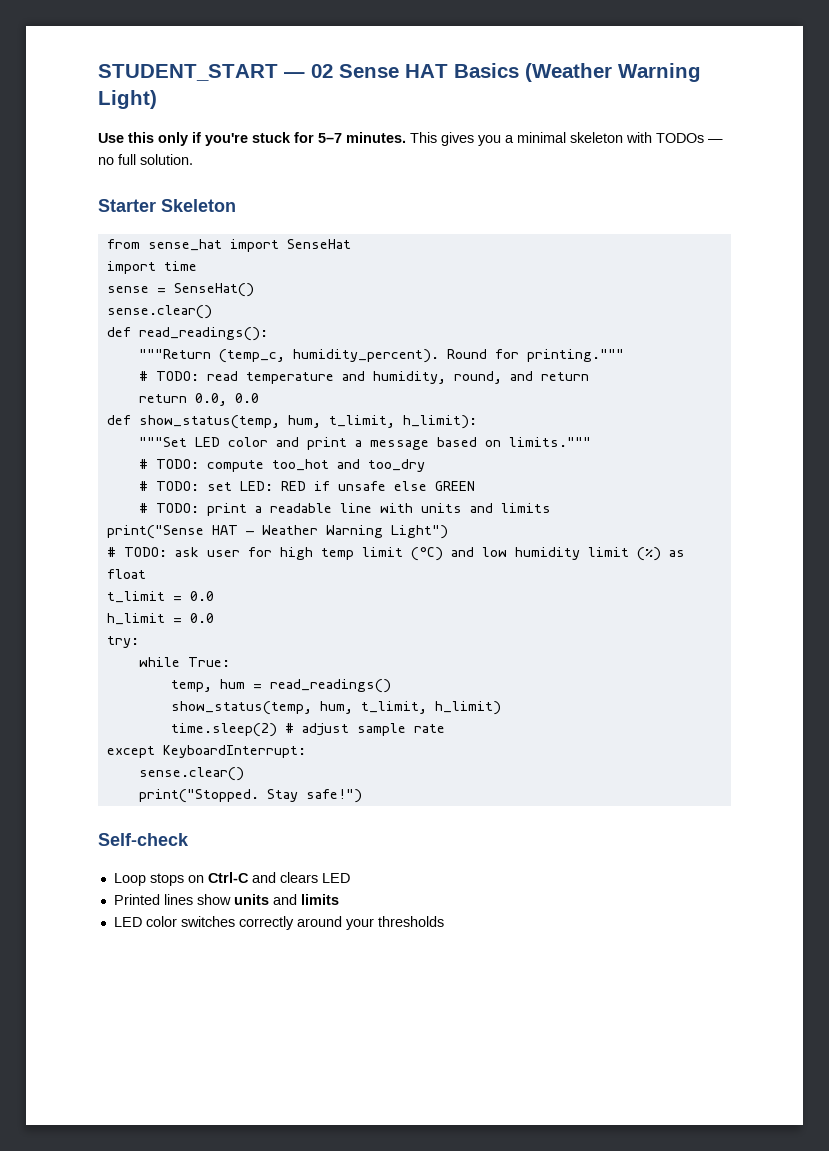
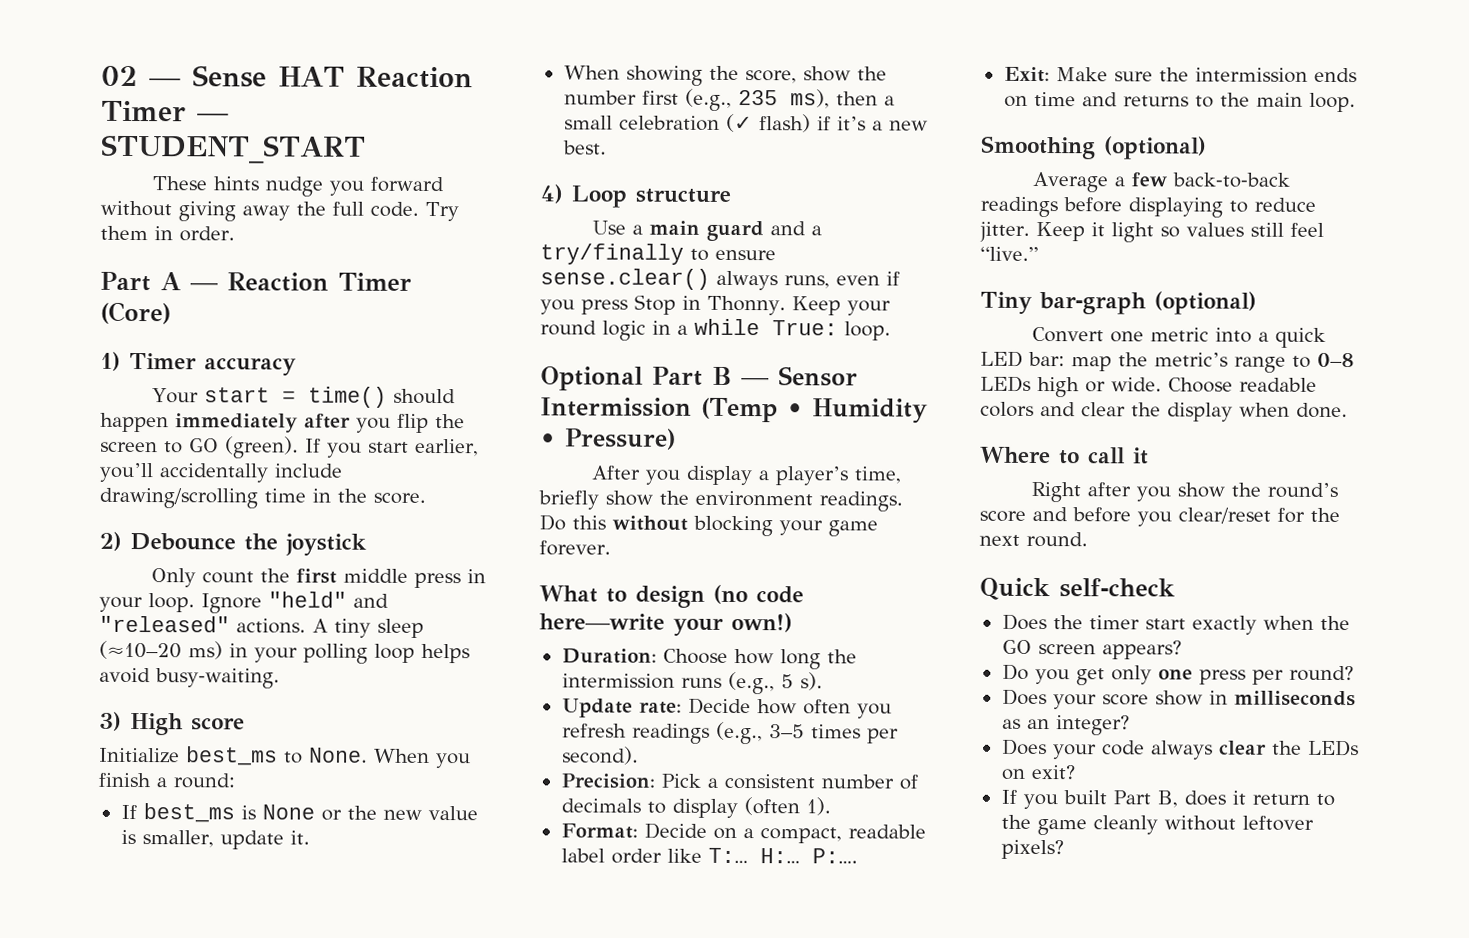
[98,63,701,82] [98,90,157,109] [98,132,723,146] [98,154,193,165] [98,199,236,212] [106,239,351,252] [106,261,197,274] [106,283,254,297] [106,305,212,319] [106,327,268,341] [138,349,624,363] [138,371,589,384] [138,393,259,406] [106,415,477,429] [138,437,591,450] [138,459,425,472] [138,481,475,491] [138,503,551,516] [106,525,448,539] [106,547,685,561] [106,569,146,579] [106,591,214,603] [106,613,214,625] [106,636,139,648] [138,657,230,667] [170,679,391,693] [170,701,501,715] [170,723,445,737] [106,745,306,758] [138,767,244,781] [138,789,362,803] [98,833,189,846] [113,872,350,886] [113,894,339,905] [113,916,444,930] STUDENT_START — 02 Sense HAT Basics (Weather Warning Light) // Use this only if you're stuck for 5–7 minutes. This gives you a minimal skeleton with TODOs — no full solution. // Starter Skeleton // from sense_hat import SenseHat // import time // sense = SenseHat() // sense.clear() // def read_readings(): // """Return (temp_c, humidity_percent). Round for printing.""" // # TODO: read temperature and humidity, round, and return // return 0.0, 0.0 // def show_status(temp, hum, t_limit, h_limit): // """Set LED color and print a message based on limits.""" // # TODO: compute too_hot and too_dry // # TODO: set LED: RED if unsafe else GREEN // # TODO: print a readable line with units and limits // print("Sense HAT — Weather Warning Light") // # TODO: ask user for high temp limit (°C) and low humidity limit (%) as float // t_limit = 0.0 // h_limit = 0.0 // try: // while True: // temp, hum = read_readings() // show_status(temp, hum, t_limit, h_limit) // time.sleep(2) # adjust sample rate // except KeyboardInterrupt: // sense.clear() // print("Stopped. Stay safe!") // Self-check // Loop stops on Ctrl‑C and clears LED // Printed lines show units and limits // LED color switches correctly around your thresholds -> [101,65,473,89] [101,100,229,122] [101,134,366,164] [152,176,445,197] [100,200,459,222] [100,225,235,242] [100,271,412,292] [100,301,171,325] [100,351,297,376] [152,386,457,408] [100,412,465,433] [100,436,479,459] [99,462,343,483] [99,487,426,509] [99,531,367,556] [151,568,487,589] [99,591,389,614] [99,615,424,638] [99,640,470,664] [99,667,280,689] [99,711,245,736] [99,746,471,769] [98,772,235,789] [120,803,478,823] [120,829,310,850] [563,65,887,86] [563,88,895,111] [563,113,928,133] [562,140,607,155] [540,184,731,208] [592,220,823,242] [540,243,776,265] [540,268,900,291] [540,294,891,316] [540,318,891,341] [540,366,858,391] [540,397,928,424] [540,428,676,450] [591,465,903,486] [538,490,903,512] [539,514,878,537] [539,540,611,556] [539,584,804,608] [539,612,793,636] [561,648,857,670] [561,671,823,695] [561,697,892,719] [561,721,899,745] [561,746,639,765] [560,773,918,790] [560,797,831,819] [560,822,926,844] [560,847,858,864] [1003,66,1357,83] [1003,91,1356,113] [981,135,1207,160] [1032,171,1291,193] [980,196,1316,218] [979,221,1324,243] [980,246,1038,262] [980,291,1257,315] [1032,326,1327,348] [980,350,1354,373] [980,375,1317,398] [980,401,1348,422] [980,446,1149,465] [1031,481,1339,503] [979,506,1340,527] [979,531,1088,548] [979,577,1175,601] [1001,613,1350,635] [1001,639,1182,660] [1001,663,1354,686] [1001,688,1356,710] [1001,715,1130,736] [1001,738,1359,760] [1000,764,1076,780] [1000,789,1335,810] [1000,814,1314,836] [1000,839,1064,860] 02 — Sense HAT Reaction Timer — STUDENT_START // These hints nudge you forward without giving away the full code. Try them in order. // Part A — Reaction Timer (Core) // 1) Timer accuracy // Your start = time() should happen immediately after you flip the screen to GO (green). If you start earlier, you’ll accidentally include drawing/scrolling time in the score. // 2) Debounce the joystick // Only count the first middle press in your loop. Ignore "held" and "released" actions. A tiny sleep (≈10–20 ms) in your polling loop helps avoid busy‑waiting. // 3) High score // Initialize best_ms to None. When you finish a round: // If best_ms is None or the new value is smaller, update it. // When showing the score, show the number first (e.g., 235 ms), then a small celebration (✓ flash) if it’s a new best. // 4) Loop structure // Use a main guard and a try/finally to ensure sense.clear() always runs, even if you press Stop in Thonny. Keep your round logic in a while True: loop. // Optional Part B — Sensor Intermission (Temp • Humidity • Pressure) // After you display a player’s time, briefly show the environment readings. Do this without blocking your game forever. // What to design (no code here—write your own!) // Duration: Choose how long the intermission runs (e.g., 5 s). // Update rate: Decide how often you refresh readings (e.g., 3–5 times per second). // Precision: Pick a consistent number of decimals to display (often 1). // Format: Decide on a compact, readable label order like T:… H:… P:…. // Exit: Make sure the intermission ends on time and returns to the main loop. // Smoothing (optional) // Average a few back‑to‑back readings before displaying to reduce jitter. Keep it light so values still feel “live.” // Tiny bar‑graph (optional) // Convert one metric into a quick LED bar: map the metric’s range to 0–8 LEDs high or wide. Choose readable colors and clear the display when done. // Where to call it // Right after you show the round’s score and before you clear/reset for the next round. // Quick self‑check // Does the timer start exactly when the GO screen appears? // Do you get only one press per round? // Does your score show in milliseconds as an integer? // Does your code always clear the LEDs on exit? // If you built Part B, does it return to the game cleanly without leftover pixels?

